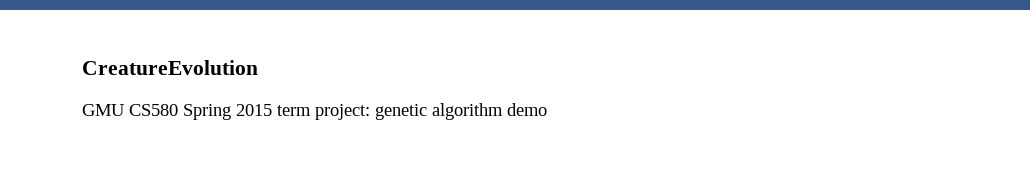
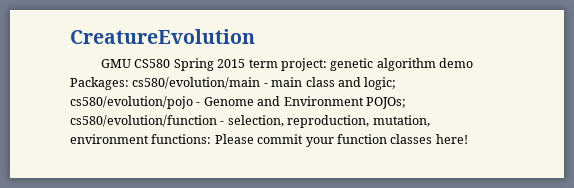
(547, 109) none -> [70,77,397,90] [70,96,406,109] [70,115,430,128] [70,134,468,147] Packages: cs580/evolution/main - main class and logic; cs580/evolution/pojo - Genome and Environment POJOs; cs580/evolution/function - selection, reproduction, mutation, environment functions: Please commit your function classes here!

